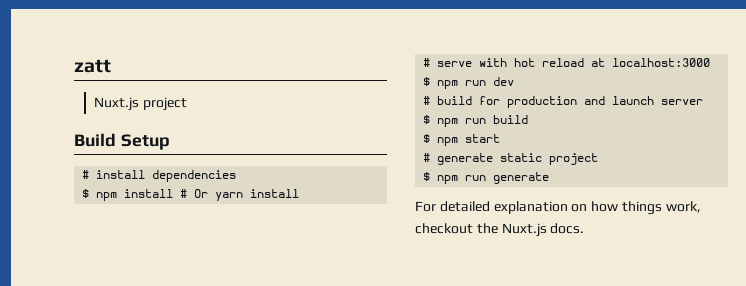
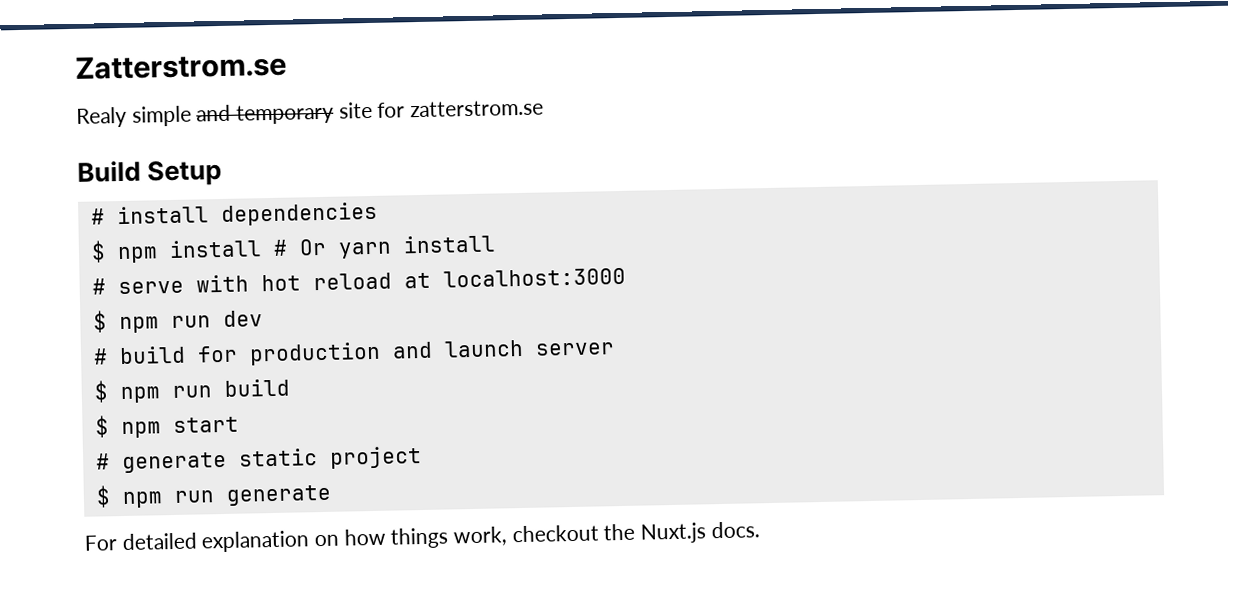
[74,59,111,73] [93,97,187,111] zatt // Nuxt.js project -> [75,52,287,80] [76,99,545,128] Zatterstrom.se // Realy simple and temporary site for zatterstrom.se

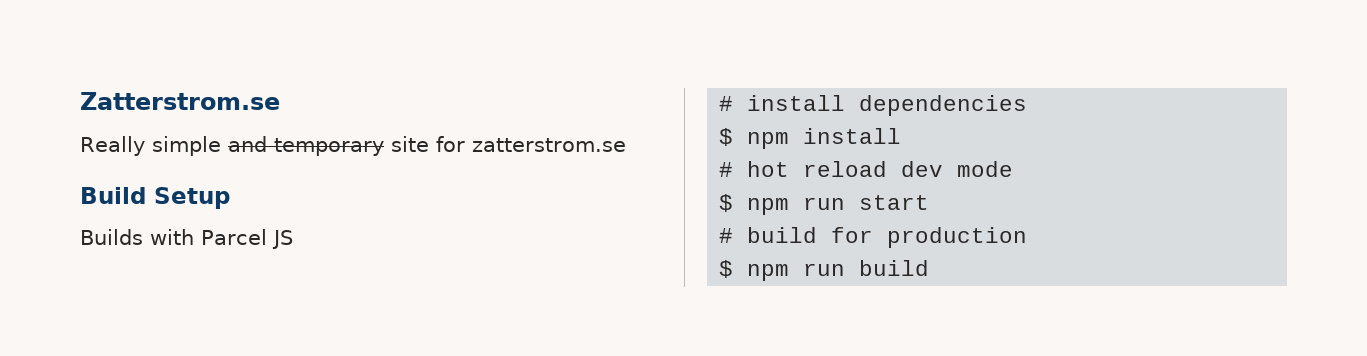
[76,106,127,128] Realy -> [80,136,145,156] Really
(223, 173) none -> [80,229,293,249] // Builds with Parcel JS
[272,234,496,259] [91,267,626,295] [92,310,263,334] # Or yarn install // # serve with hot reload at localhost:3000 // $ npm run dev -> [719,161,1014,177] [719,194,930,215] // # hot reload dev mode // $ npm run start
[391,339,615,359] and launch server -> (1028, 237) none
[94,415,239,439] [95,446,422,474] [95,484,332,509] [84,521,760,553] // $ npm start // # generate static project // $ npm run generate // For detailed explanation on how things work, checkout the Nuxt.js docs. -> (930, 268) none

